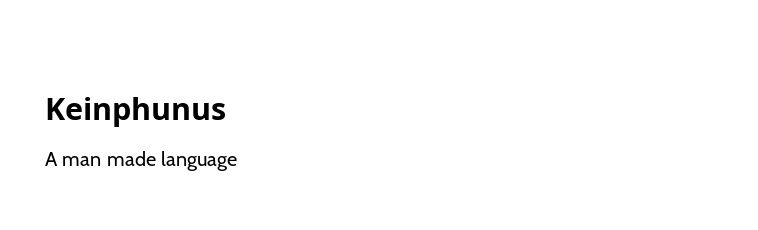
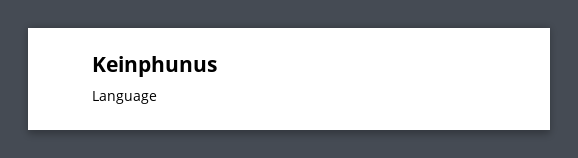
[45,151,238,171] A man made language -> [92,91,157,104] Language

